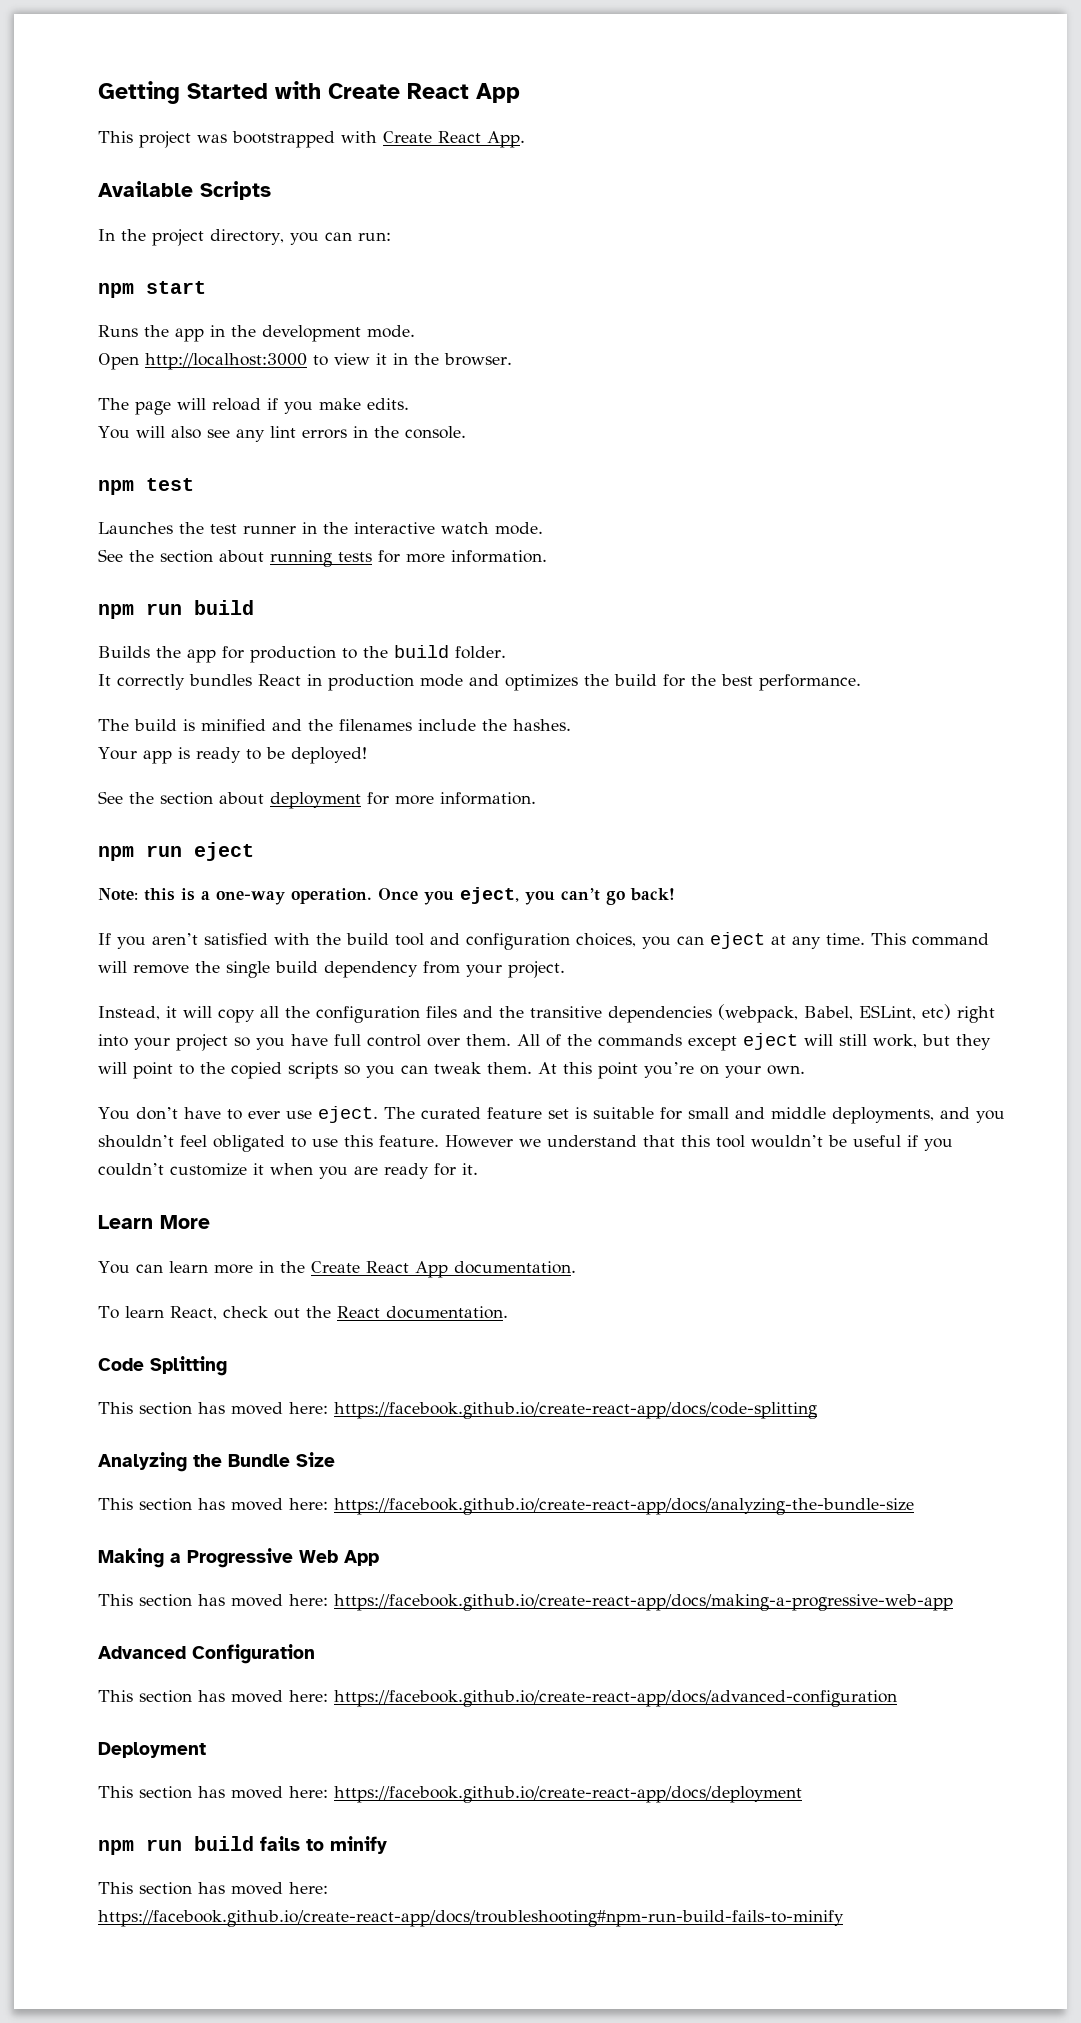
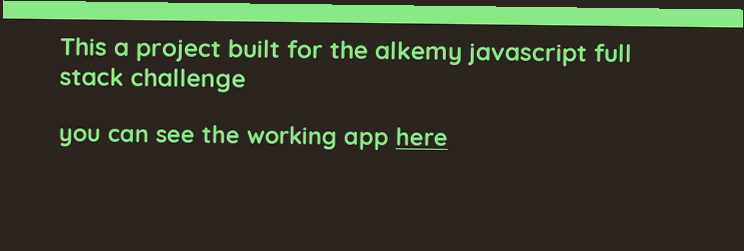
[98,81,520,104] [98,131,525,148] [98,181,271,200] [98,229,391,246] [98,281,206,298] [98,325,415,342] [98,353,512,370] [98,398,409,415] [98,426,466,442] [98,478,194,495] [98,522,543,535] [98,549,547,567] [98,600,254,619] [98,645,506,663] [98,674,861,691] [98,719,571,731] [98,747,367,764] [98,791,536,809] [98,842,254,861] [98,887,675,905] [98,932,989,950] [98,961,565,978] [98,1004,995,1023] [98,1033,991,1051] [98,1062,805,1079] [98,1106,1005,1124] [98,1135,953,1152] [98,1163,478,1179] [98,1215,210,1229] [98,1261,576,1278] [98,1306,508,1320] [98,1356,227,1376] [98,1402,817,1419] [98,1452,335,1472] [98,1498,914,1515] [98,1548,379,1568] [98,1594,953,1611] [98,1644,315,1664] [98,1690,897,1707] [98,1742,206,1758] [98,1786,802,1803] [98,1836,387,1855] [98,1882,328,1895] [98,1910,844,1927] Getting Started with Create React App // This project was bootstrapped with Create React App. // Available Scripts // In the project directory, you can run: // npm start // Runs the app in the development mode. // Open http://localhost:3000 to view it in the browser. // The page will reload if you make edits. // You will also see any lint errors in the console. // npm test // Launches the test runner in the interactive watch mode. // See the section about running tests for more information. // npm run build // Builds the app for production to the build folder. // It correctly bundles React in production mode and optimizes the build for the best performance. // The build is minified and the filenames include the hashes. // Your app is ready to be deployed! // See the section about deployment for more information. // npm run eject // Note: this is a one-way operation. Once you eject, you can’t go back! // If you aren’t satisfied with the build tool and configuration choices, you can eject at any time. This command will remove the single build dependency from your project. // Instead, it will copy all the configuration files and the transitive dependencies (webpack, Babel, ESLint, etc) right into your project so you have full control over them. All of the commands except eject will still work, but they will point to the copied scripts so you can tweak them. At this point you’re on your own. // You don’t have to ever use eject. The curated feature set is suitable for small and middle deployments, and you shouldn’t feel obligated to use this feature. However we understand that this tool wouldn’t be useful if you couldn’t customize it when you are ready for it. // Learn More // You can learn more in the Create React App documentation. // To learn React, check out the React documentation. // Code Splitting // This section has moved here: https://facebook.github.io/create-react-app/docs/code-splitting // Analyzing the Bundle Size // This section has moved here: https://facebook.github.io/create-react-app/docs/analyzing-the-bundle-size // Making a Progressive Web App // This section has moved here: https://facebook.github.io/create-react-app/docs/making-a-progressive-web-app // Advanced Configuration // This section has moved here: https://facebook.github.io/create-react-app/docs/advanced-configuration // Deployment // This section has moved here: https://facebook.github.io/create-react-app/docs/deployment // npm run build fails to minify // This section has moved here: https://facebook.github.io/create-react-app/docs/troubleshooting#npm-run-build-fails-to-minify -> [59,37,633,67] [59,67,246,93] [58,124,448,151] This a project built for the alkemy javascript full stack challenge // you can see the working app here

